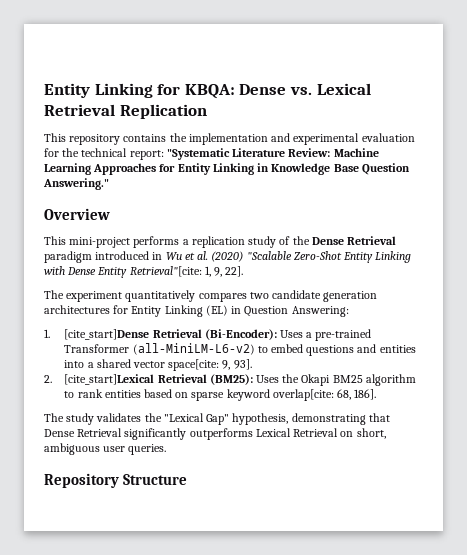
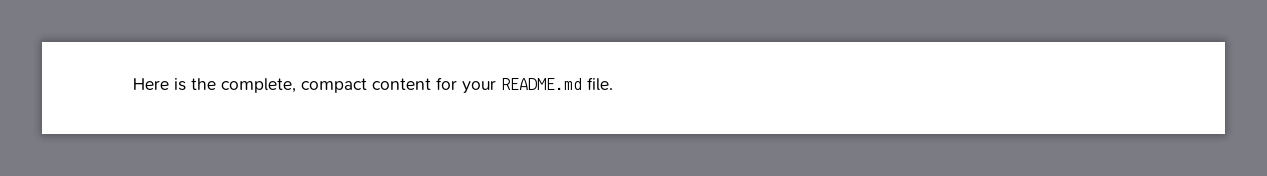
[44,83,371,99] [44,104,207,119] [44,133,415,145] [44,148,379,160] [44,163,410,175] [43,178,109,190] [44,208,110,220] [44,236,397,248] [44,251,412,263] [44,266,244,278] [44,290,378,302] [44,305,349,317] [44,329,372,341] [64,343,416,356] [64,359,252,371] [44,374,416,386] [64,389,377,401] [44,413,390,425] [44,428,386,440] [44,443,167,455] [44,473,188,488] Entity Linking for KBQA: Dense vs. Lexical Retrieval Replication // This repository contains the implementation and experimental evaluation for the technical report: "Systematic Literature Review: Machine Learning Approaches for Entity Linking in Knowledge Base Question Answering." // Overview // This mini-project performs a replication study of the Dense Retrieval paradigm introduced in Wu et al. (2020) "Scalable Zero-Shot Entity Linking with Dense Entity Retrieval"[cite: 1, 9, 22]. // The experiment quantitatively compares two candidate generation architectures for Entity Linking (EL) in Question Answering: // 1. [cite_start]Dense Retrieval (Bi-Encoder): Uses a pre-trained Transformer (all-MiniLM-L6-v2) to embed questions and entities into a shared vector space[cite: 9, 93]. // 2. [cite_start]Lexical Retrieval (BM25): Uses the Okapi BM25 algorithm to rank entities based on sparse keyword overlap[cite: 68, 186]. // The study validates the "Lexical Gap" hypothesis, demonstrating that Dense Retrieval significantly outperforms Lexical Retrieval on short, ambiguous user queries. // Repository Structure -> [133,77,613,94] Here is the complete, compact content for your README.md file.

